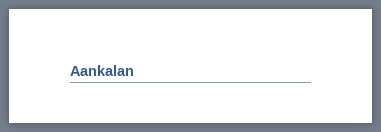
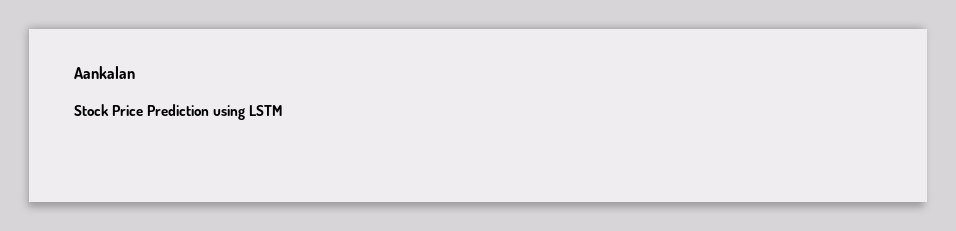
(134, 70) none -> [74,104,283,120] // Stock Price Prediction using LSTM

